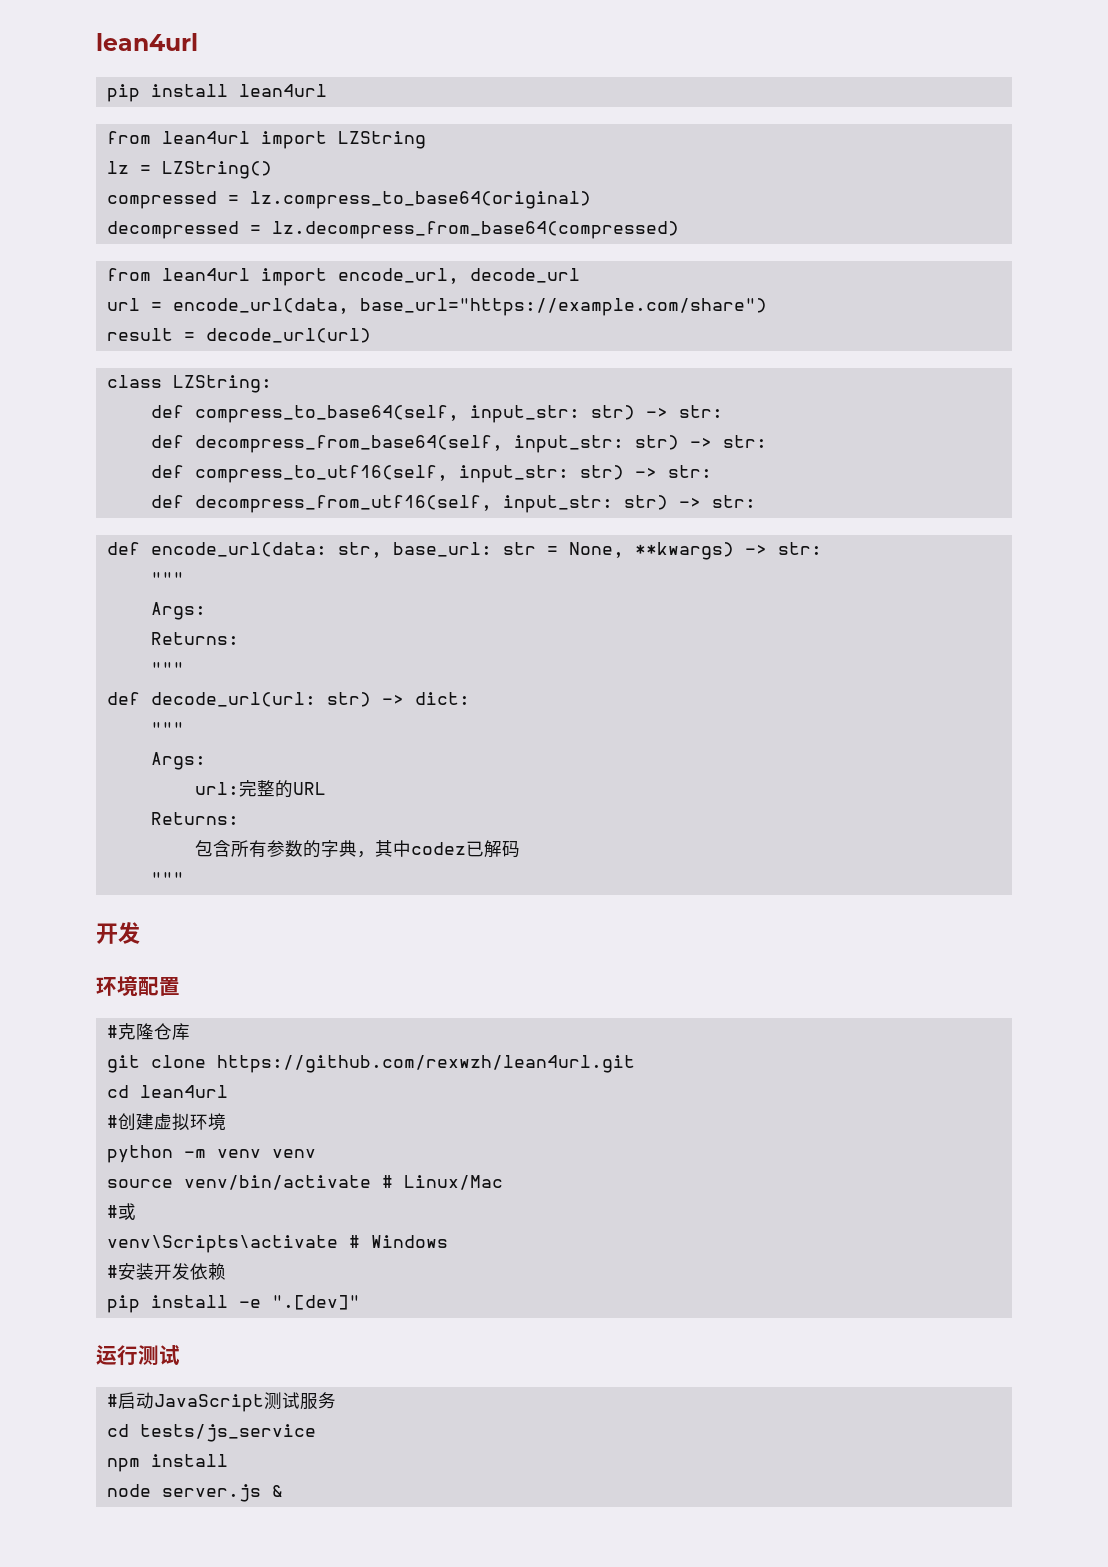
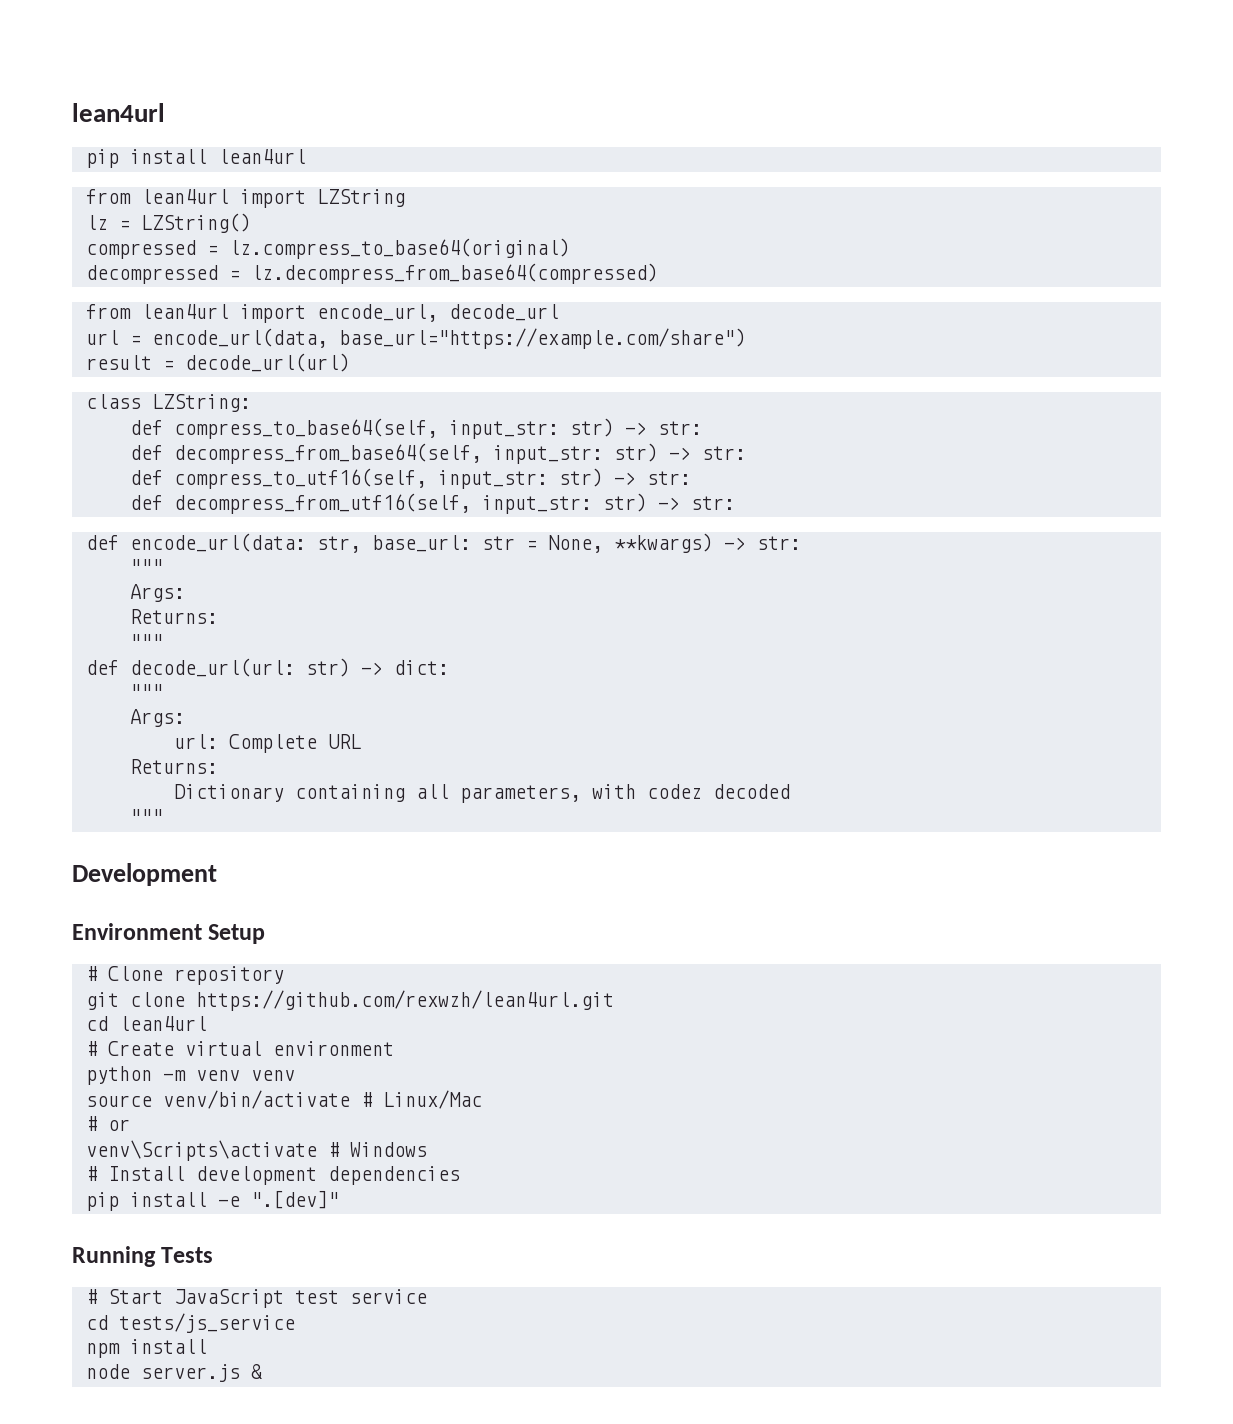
[238,780,293,798] 完整的 -> [228,734,317,753] Complete
[194,840,520,858] [150,872,184,885] [96,922,140,944] [96,976,180,996] [106,1023,190,1040] 包含所有参数的字典，其中codez已解码 // """ // 开发 // 环境配置 // #克隆仓库 -> [173,784,790,803] [129,809,163,824] [72,863,217,886] [72,923,266,944] [85,966,284,985] Dictionary containing all parameters, with codez decoded // """ // Development // Environment Setup // # Clone repository
[117,1113,226,1131] 创建虚拟环境 -> [107,1041,394,1056] Create virtual environment
[117,1203,136,1220] 或 -> [107,1119,130,1131] or
[117,1263,226,1280] 安装开发依赖 -> [107,1166,460,1185] Install development dependencies
[96,1345,180,1366] [106,1392,336,1412] 运行测试 // #启动JavaScript测试服务 -> [72,1246,214,1267] [85,1289,427,1308] Running Tests // # Start JavaScript test service

